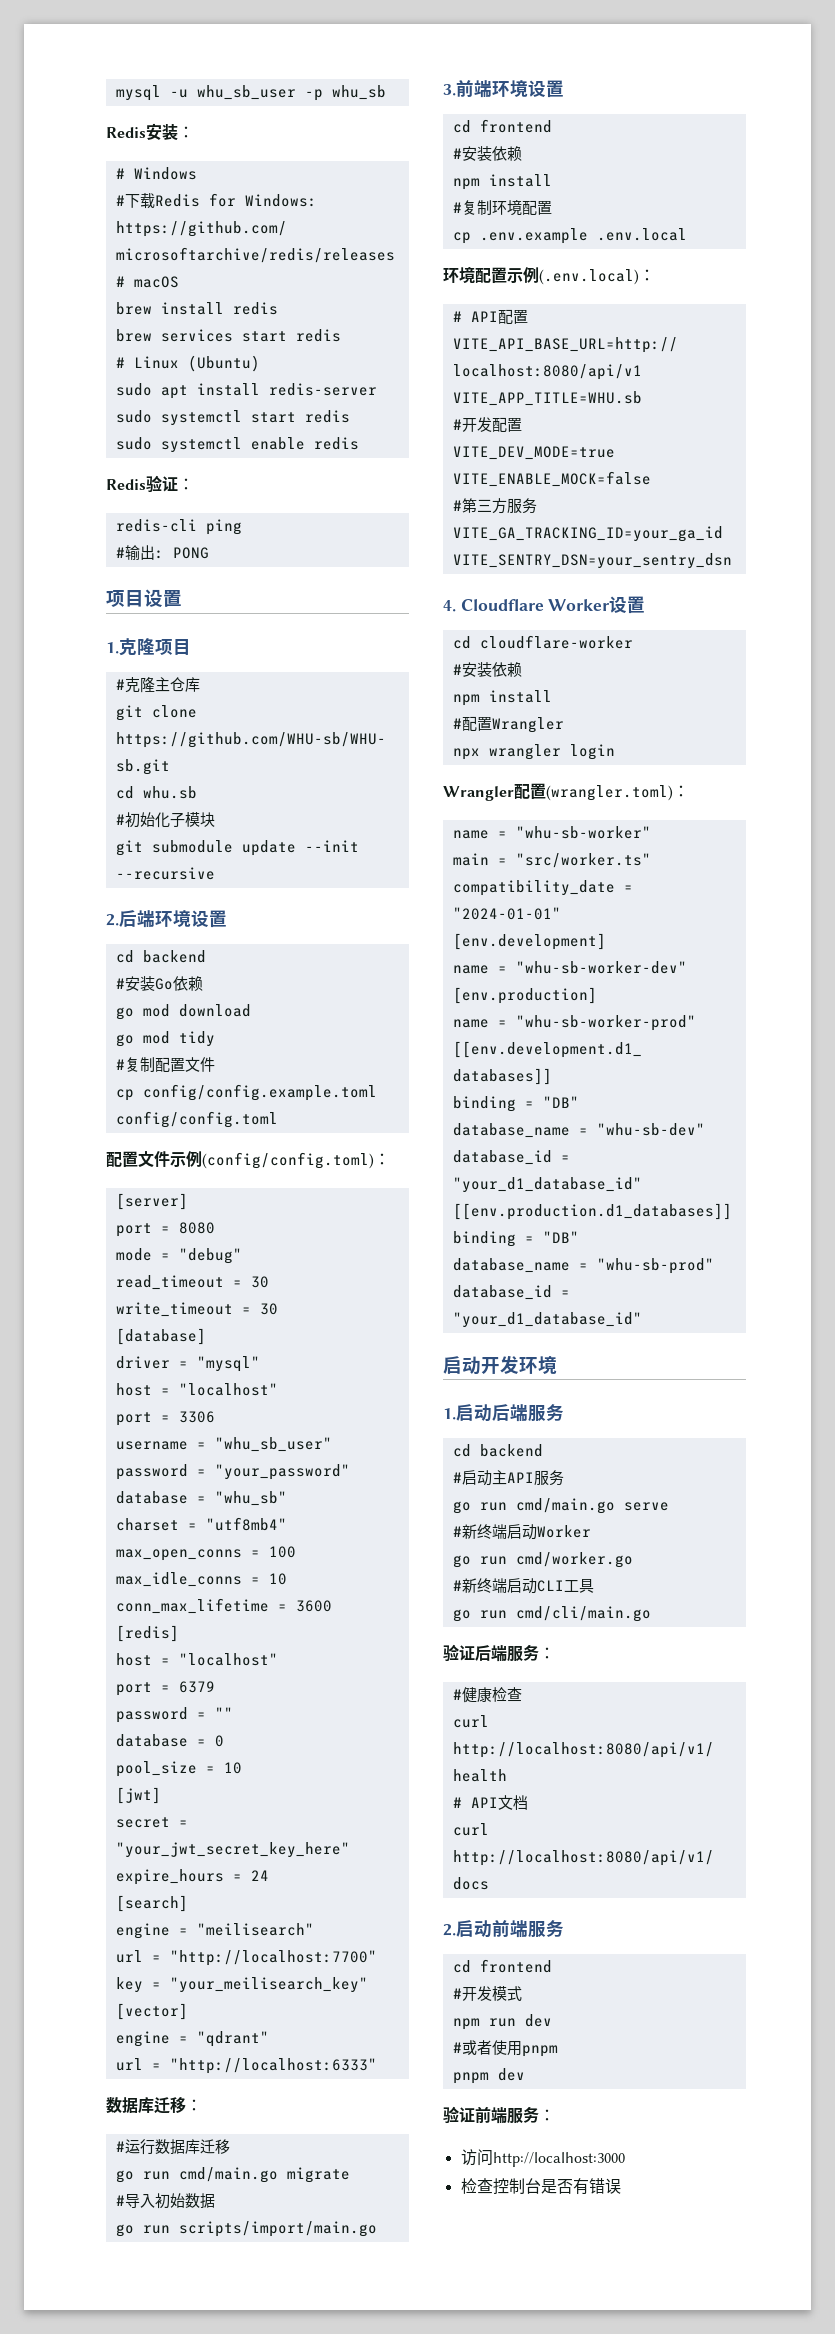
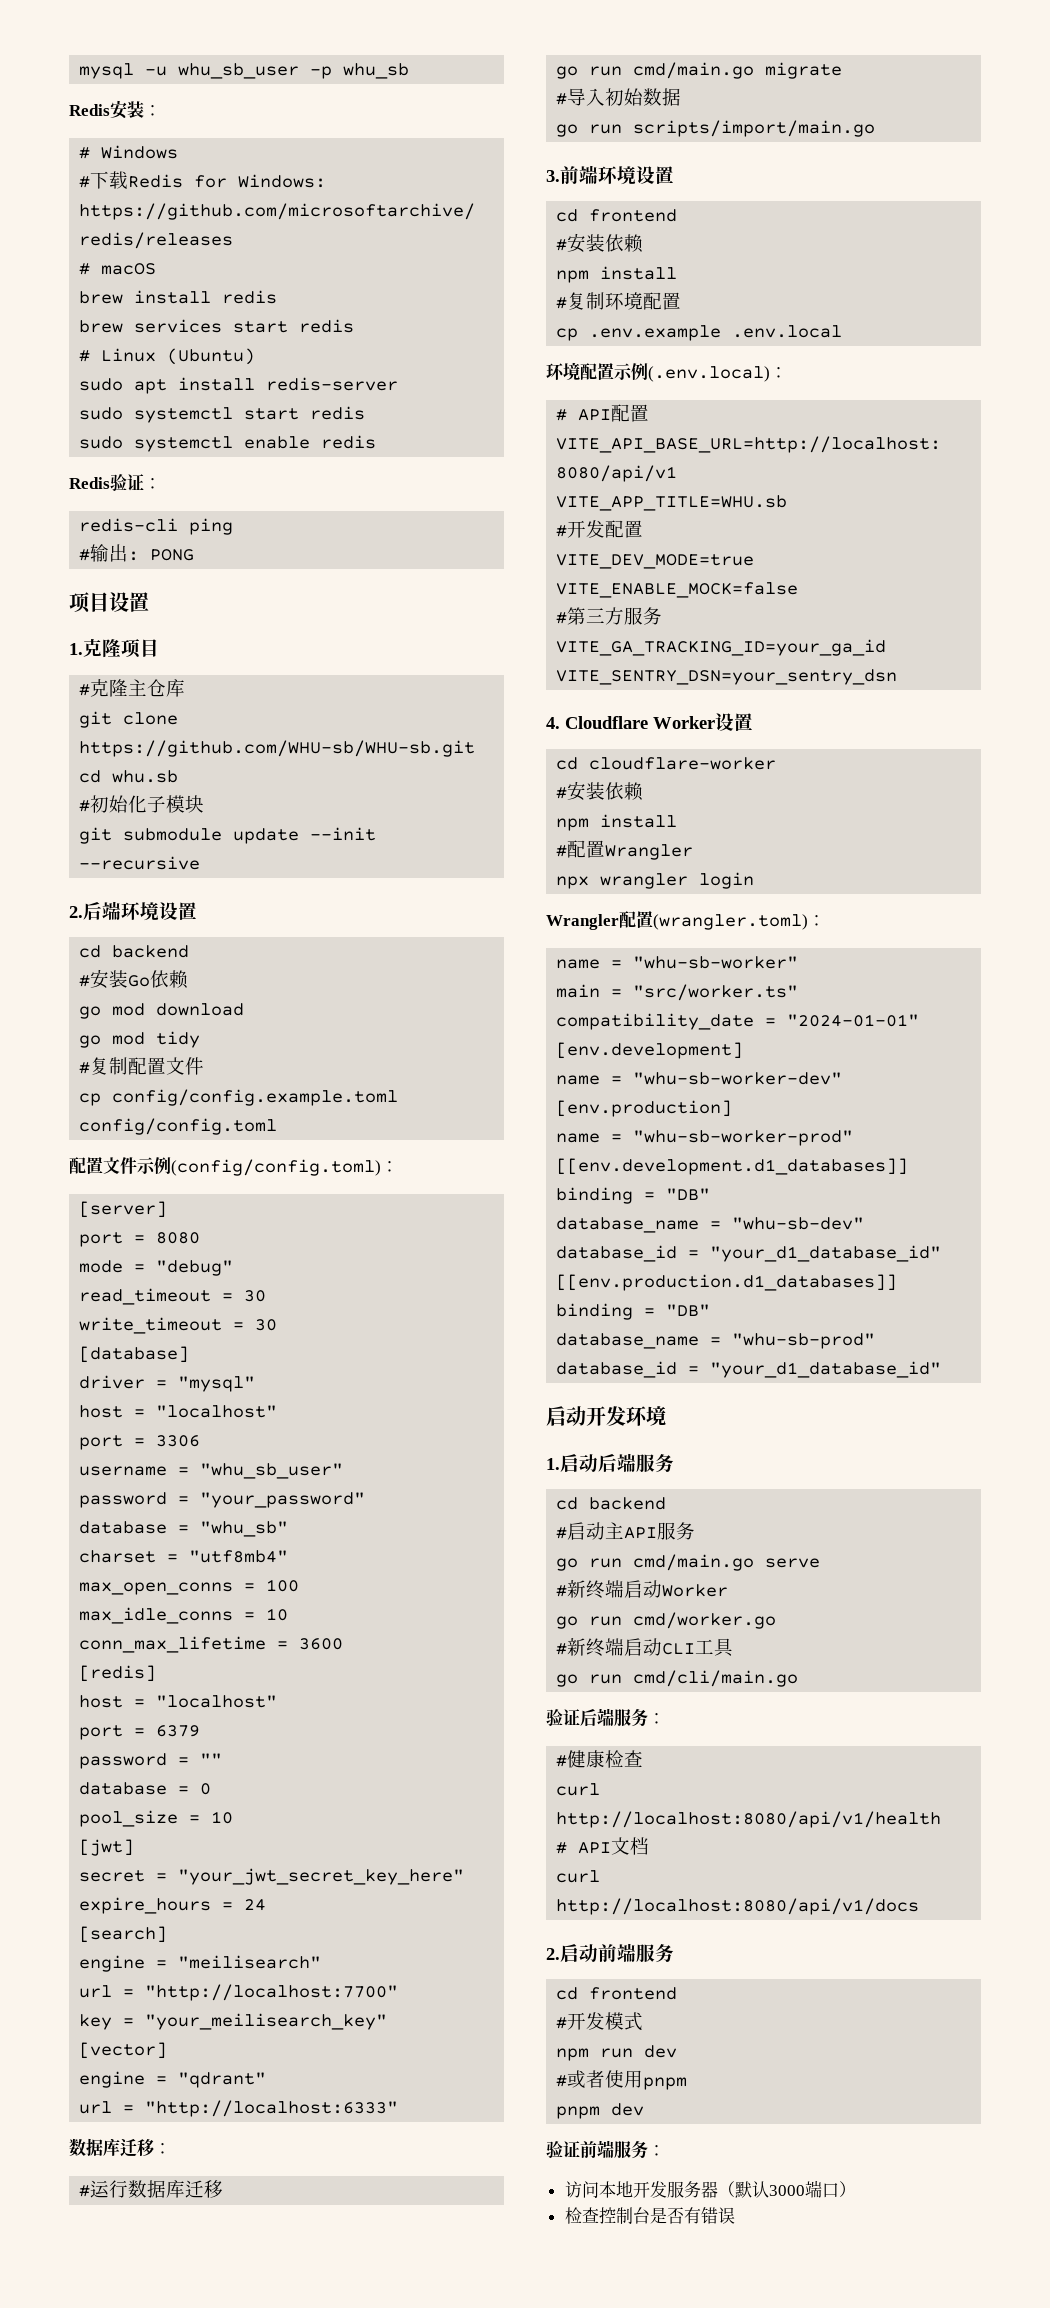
[492,2152,625,2167] http://localhost:3000 -> [598,2180,856,2198] 本地开发服务器（默认3000端口）

